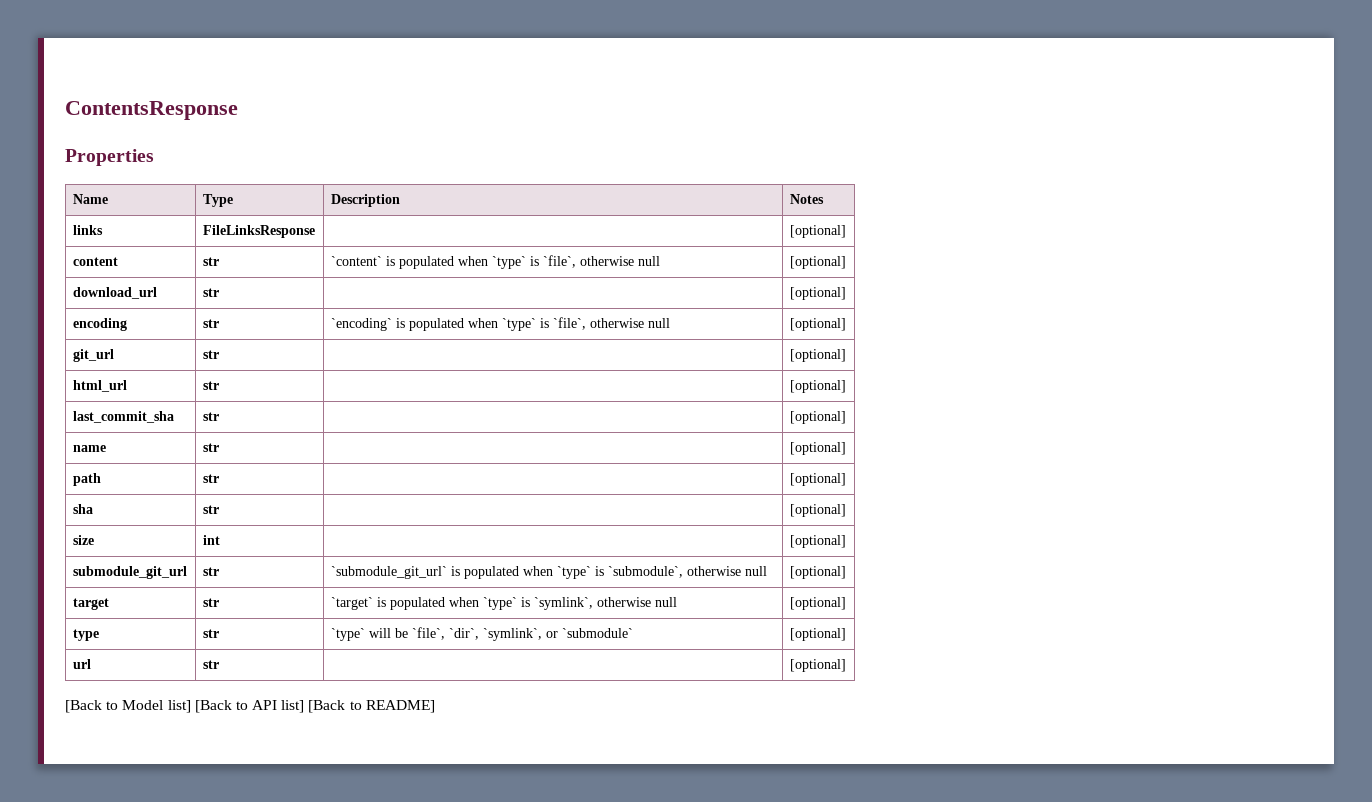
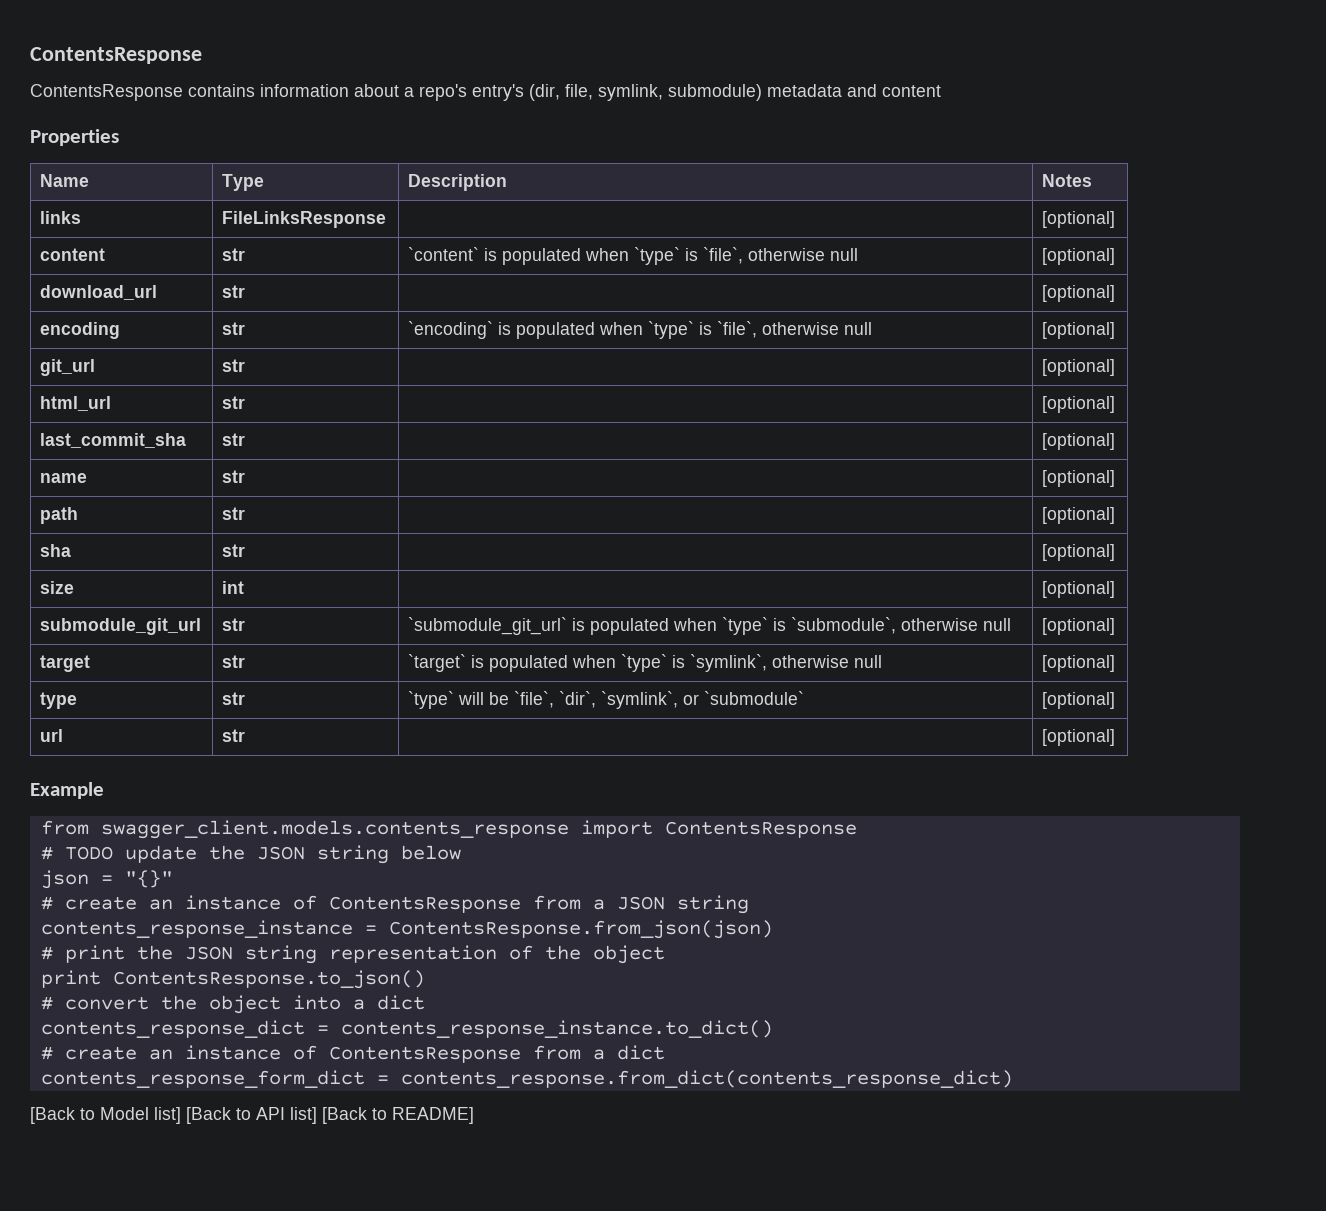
[65,101,238,120] ContentsResponse -> [30,47,202,64] [30,84,941,101] ContentsResponse // ContentsResponse contains information about a repo's entry's (dir, file, symlink, submodule) metadata and content
(846, 665) none -> [30,782,104,799] [40,820,857,839] [40,845,461,864] [40,870,173,889] [40,895,749,914] [40,920,773,939] [40,945,665,964] [40,970,425,989] [40,995,425,1014] [40,1020,773,1038] [40,1045,665,1063] [40,1070,1013,1088] // Example // from swagger_client.models.contents_response import ContentsResponse // # TODO update the JSON string below // json = "{}" // # create an instance of ContentsResponse from a JSON string // contents_response_instance = ContentsResponse.from_json(json) // # print the JSON string representation of the object // print ContentsResponse.to_json() // # convert the object into a dict // contents_response_dict = contents_response_instance.to_dict() // # create an instance of ContentsResponse from a dict // contents_response_form_dict = contents_response.from_dict(contents_response_dict)

